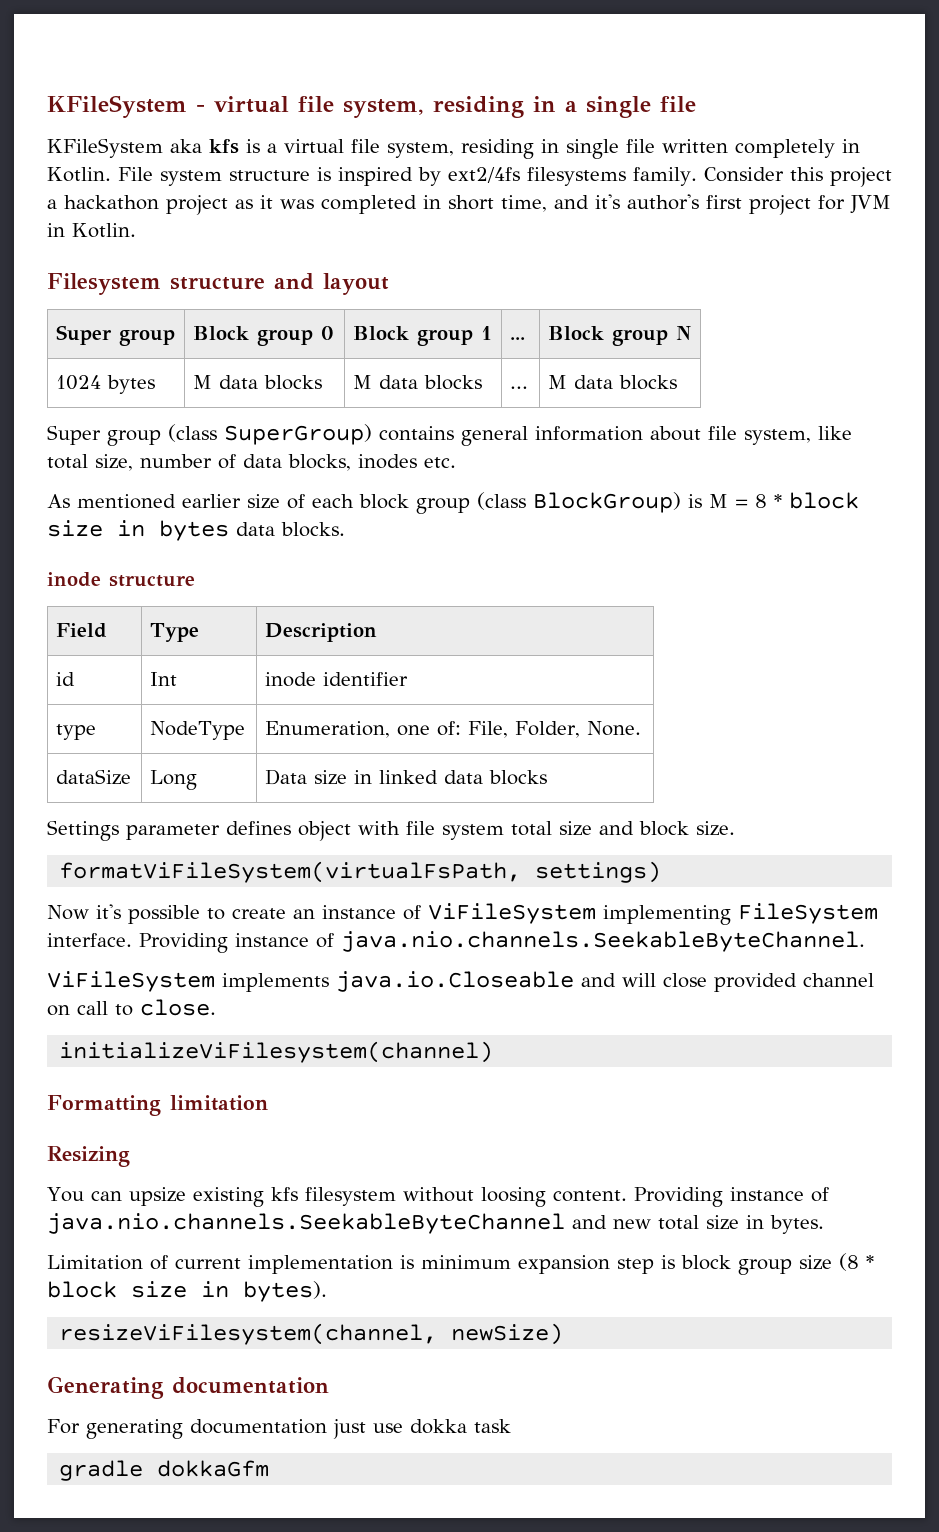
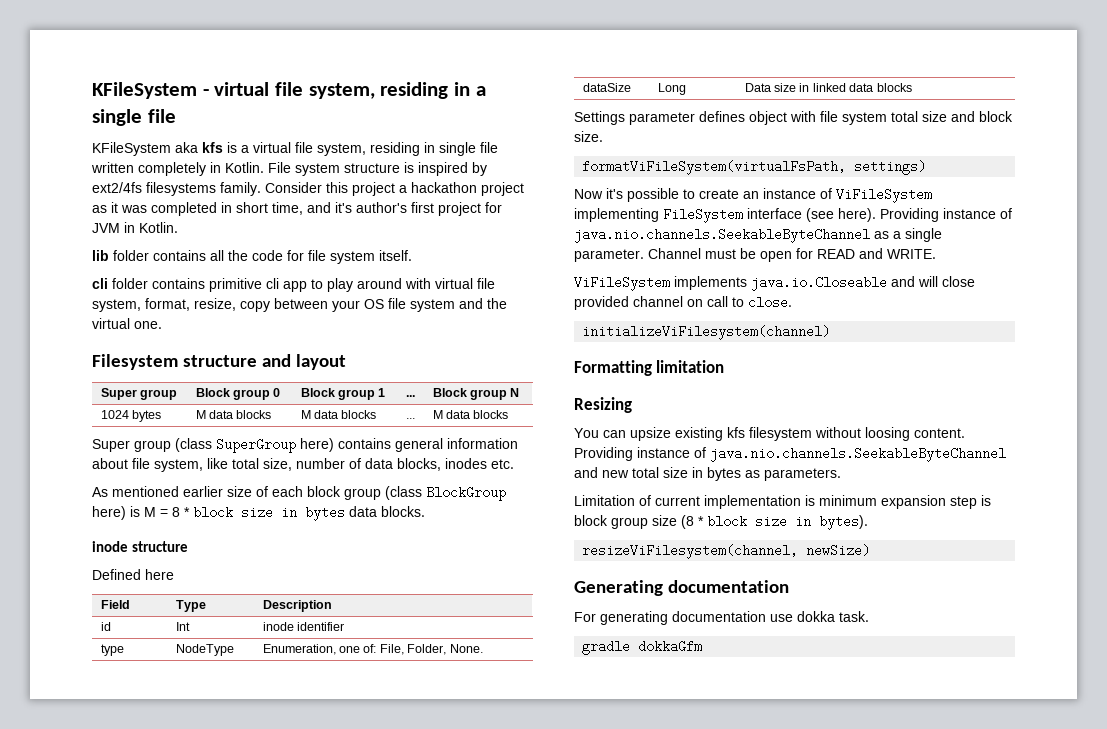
(136, 230) none -> [92,250,412,264] [92,278,495,292] [92,298,507,312] [92,318,162,329] // lib folder contains all the code for file system itself. // cli folder contains primitive cli app to play around with virtual file system, format, resize, copy between your OS file system and the virtual one.
[224,424,372,445] SuperGroup) -> [216,438,334,453] SuperGroup here)
[533,492,681,513] BlockGroup) -> [426,486,506,501] [92,506,126,520] BlockGroup here)
(195, 581) none -> [92,569,174,580] // Defined here
[47,931,865,953] interface. Providing instance of java.nio.channels.SeekableByteChannel. -> [747,208,1012,222] [574,228,942,243] [574,248,936,262] interface (see here). Providing instance of java.nio.channels.SeekableByteChannel as a single parameter. Channel must be open for READ and WRITE.
[770,1215,824,1234] bytes. -> [707,467,841,481] bytes as parameters.
[333,1419,366,1439] just -> (766, 616) none
[474,1419,511,1433] task -> [839,611,869,622] task.

